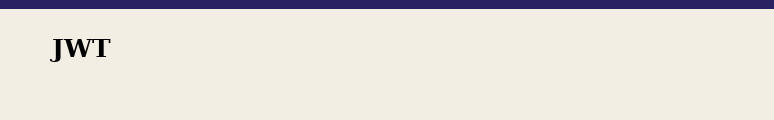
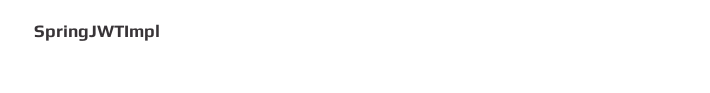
[50,39,111,62] JWT -> [34,24,160,41] SpringJWTImpl

